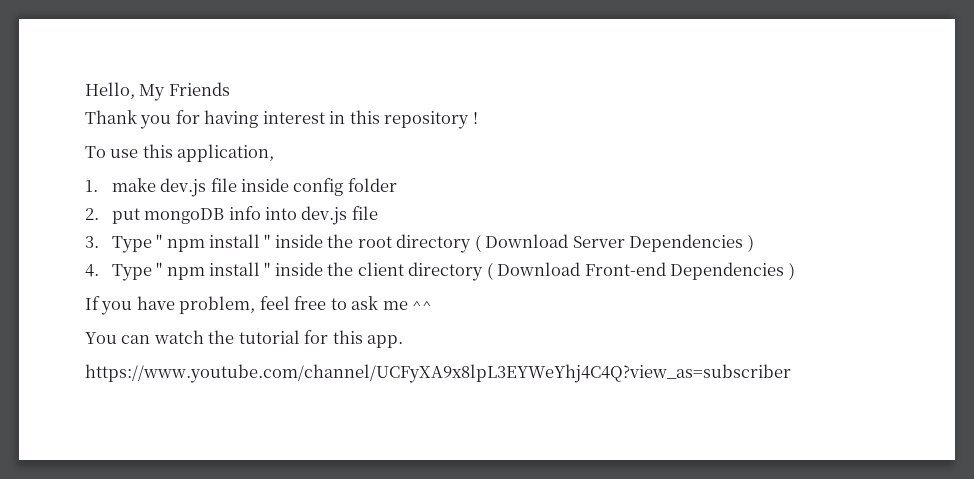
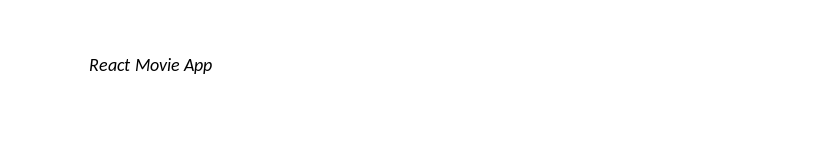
[85,82,230,101] [85,110,478,129] [85,144,275,162] [85,178,397,197] [85,206,378,225] [85,234,754,253] [85,262,795,281] [85,296,433,315] [85,330,404,348] [85,364,791,383] Hello, My Friends // Thank you for having interest in this repository ! // To use this application, // 1. make dev.js file inside config folder // 2. put mongoDB info into dev.js file // 3. Type " npm install " inside the root directory ( Download Server Dependencies ) // 4. Type " npm install " inside the client directory ( Download Front-end Dependencies ) // If you have problem, feel free to ask me ^^ // You can watch the tutorial for this app. // https://www.youtube.com/channel/UCFyXA9x8lpL3EYWeYhj4C4Q?view_as=subscriber -> [89,58,213,74] React Movie App

